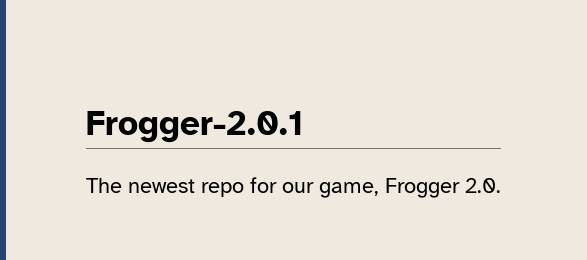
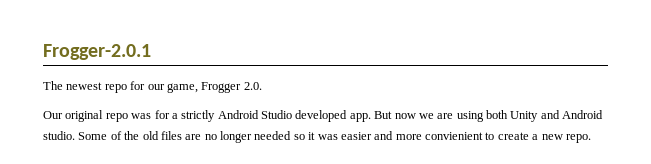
(501, 185) none -> [43,110,604,122] [43,131,591,143] // Our original repo was for a strictly Android Studio developed app. But now we are using both Unity and Android studio. Some of the old files are no longer needed so it was easier and more convienient to create a new repo.

